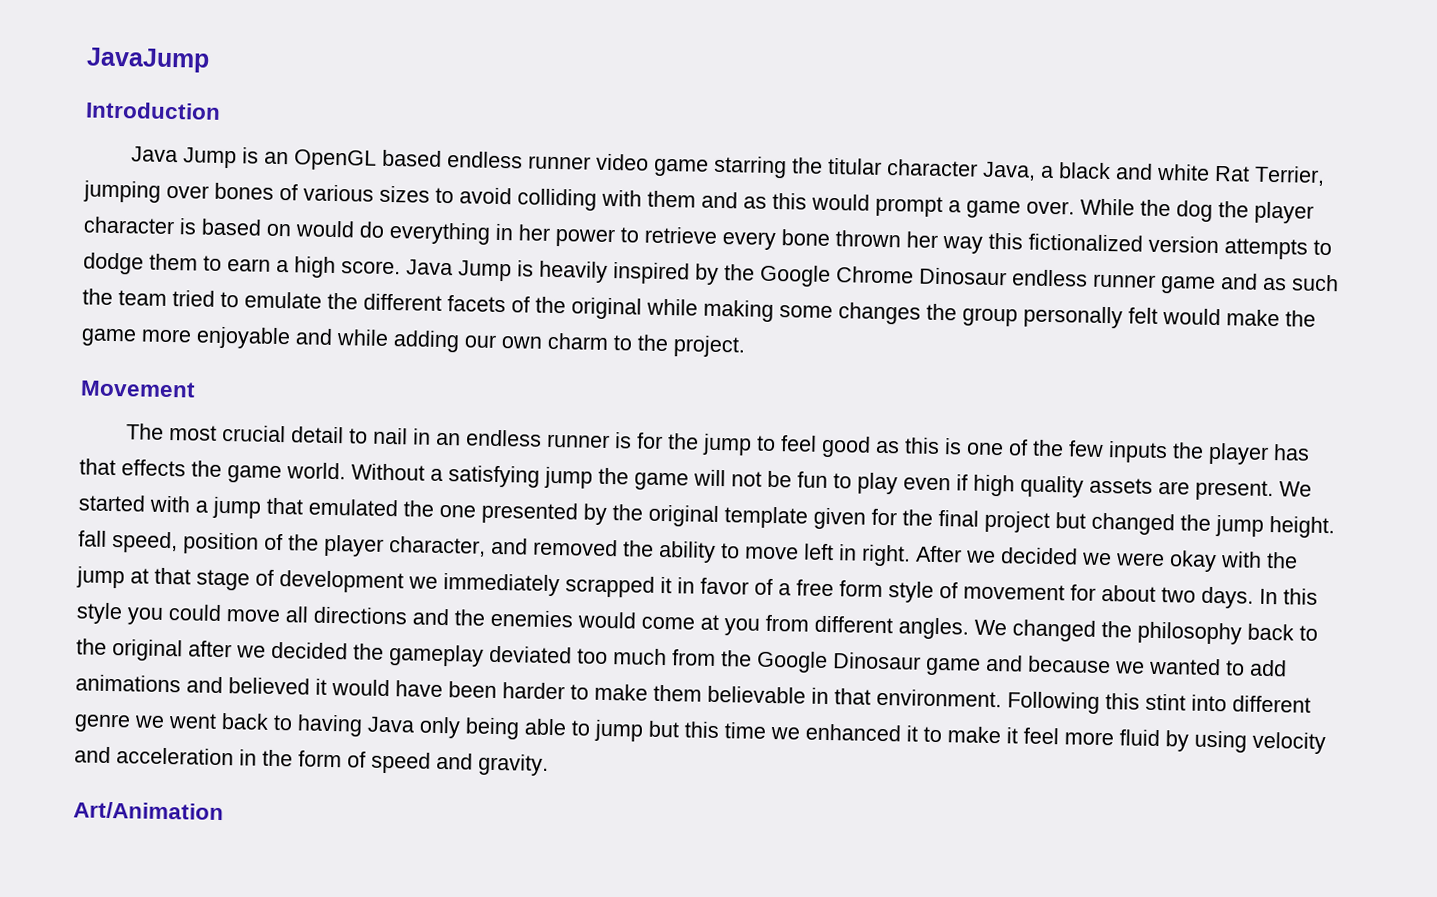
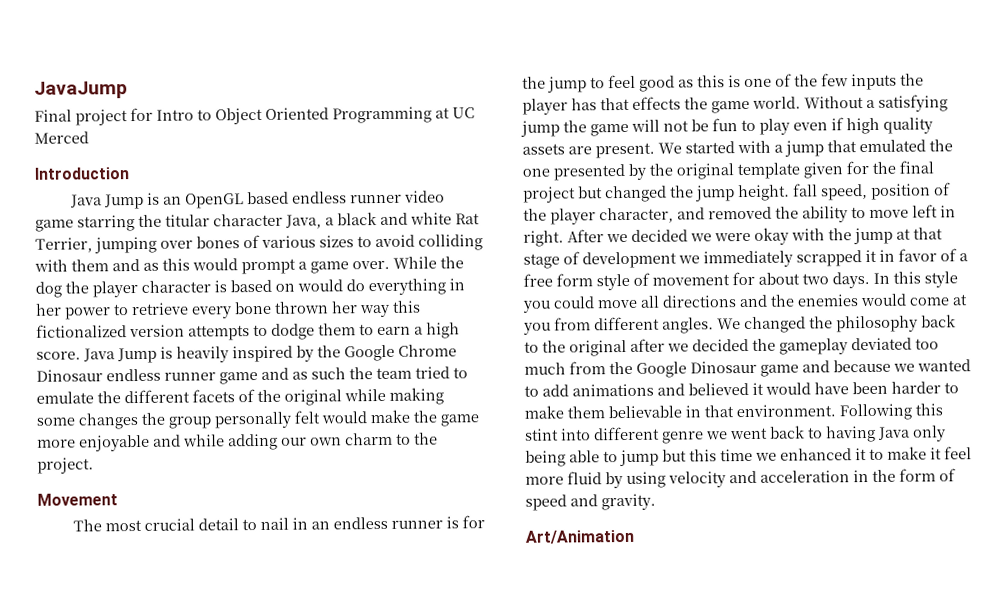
(210, 60) none -> [34,106,475,126] [34,131,89,144] // Final project for Intro to Object Oriented Programming at UC Merced

